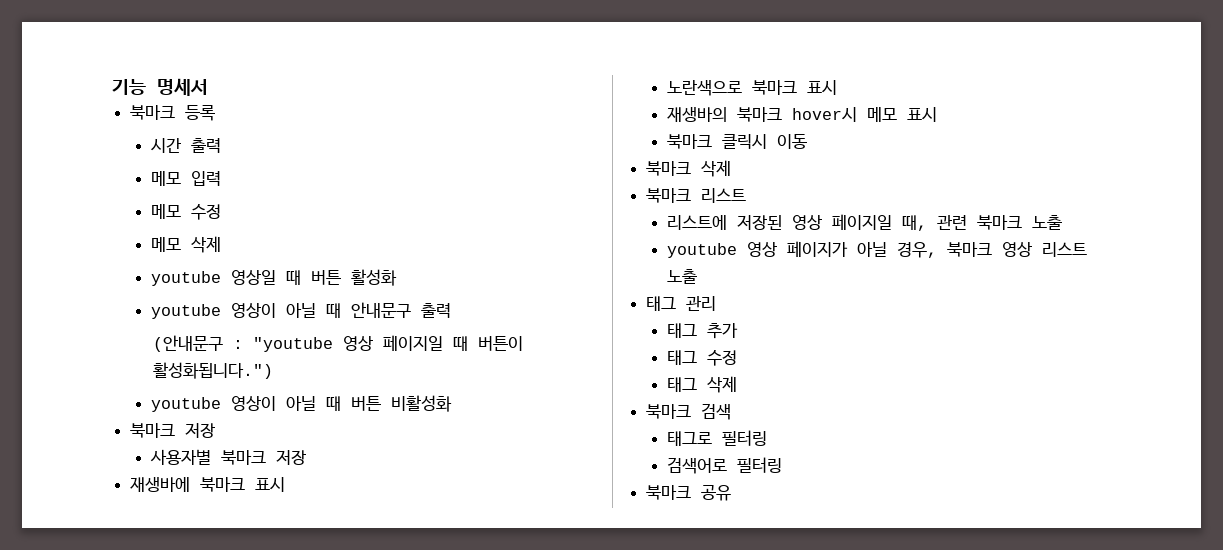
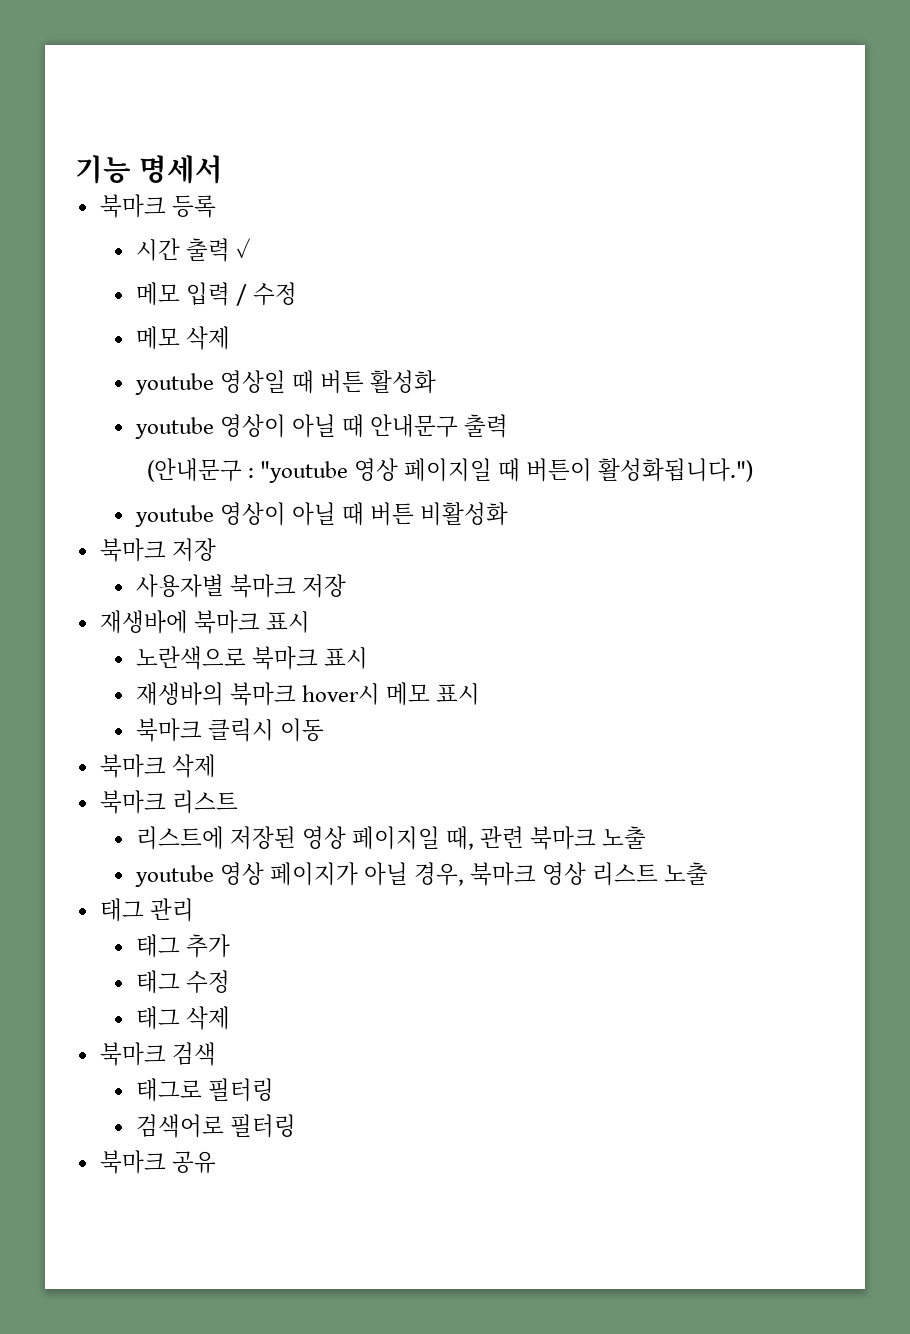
(221, 145) none -> [235,238,251,258] ✓
[150,204,181,219] // 메모 -> [235,284,247,306] /

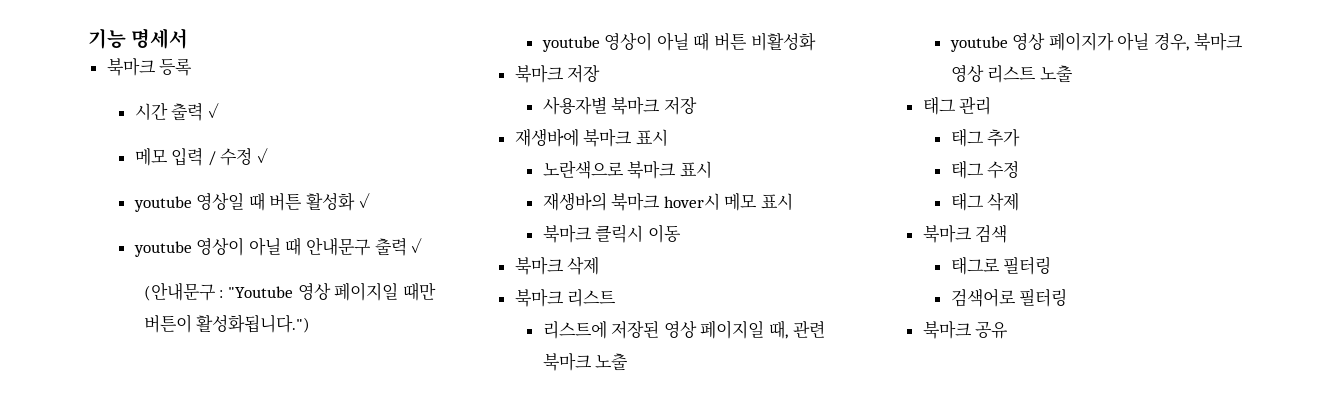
[135,326,230,350] // 메모 삭제 -> [256,148,268,163] ✓
(436, 382) none -> [358,193,370,208] ✓
(508, 426) none -> [411,238,423,253] ✓
[259,458,520,483] "youtube 영상 페이지일 때 -> [227,282,436,301] "Youtube 영상 페이지일 때만

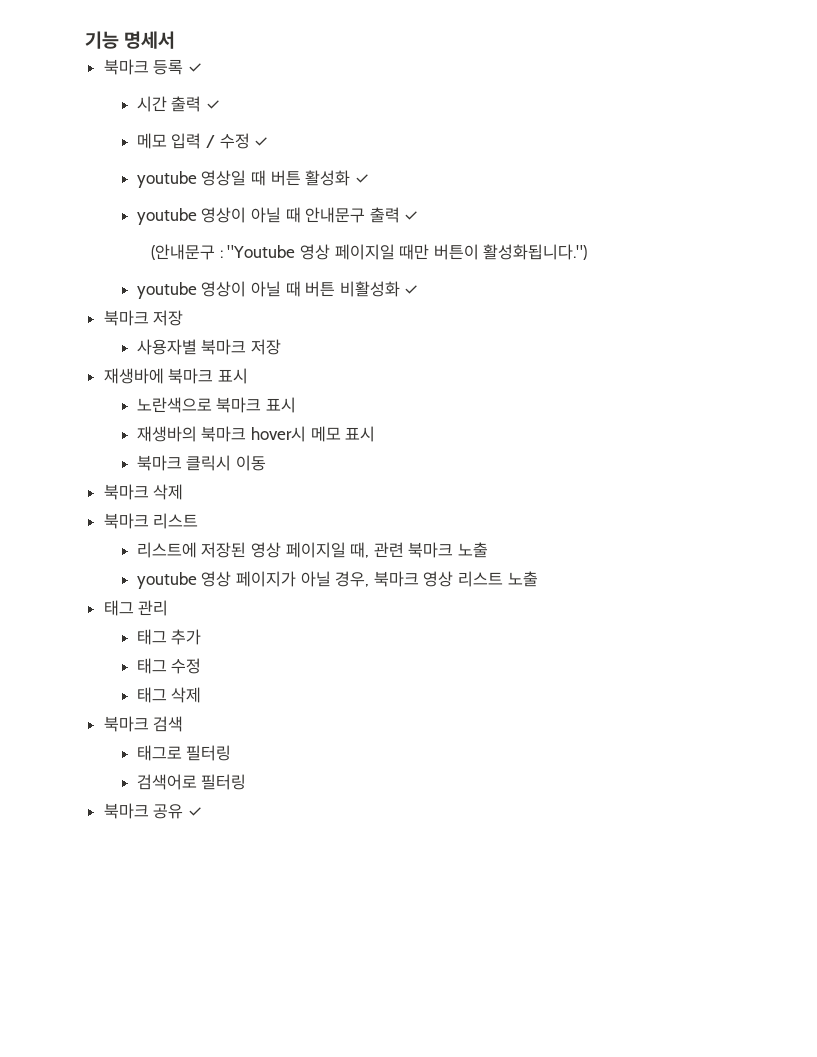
(193, 67) none -> [187,63,202,73] ✓
(816, 41) none -> [404,285,419,295] ✓
(1009, 330) none -> [187,807,202,817] ✓

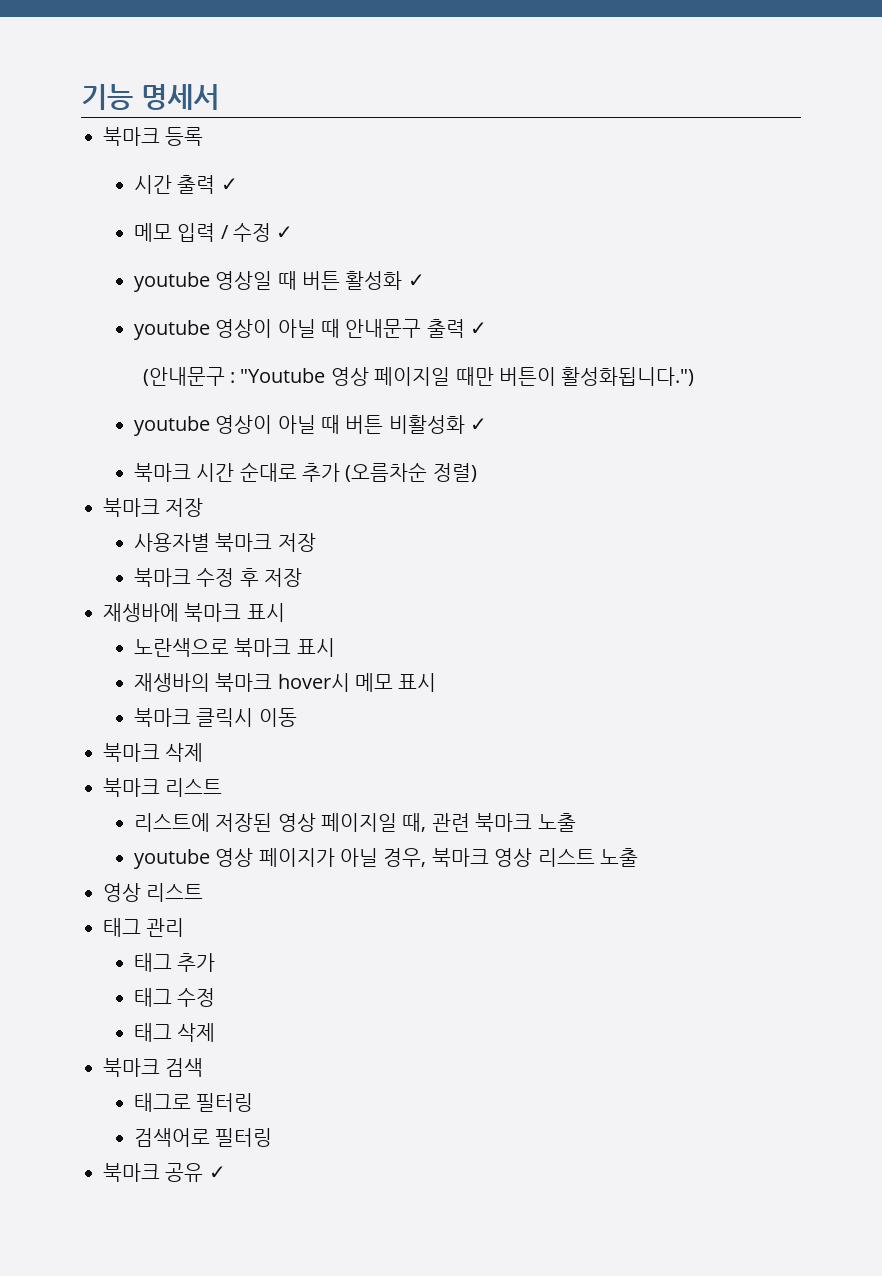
[187,63,202,73] ✓ -> (204, 136) none
(419, 290) none -> [133,462,477,482] // 북마크 시간 순대로 추가 (오름차순 정렬)
(282, 347) none -> [133,568,303,587] // 북마크 수정 후 저장
(538, 579) none -> [103,883,204,902] // 영상 리스트

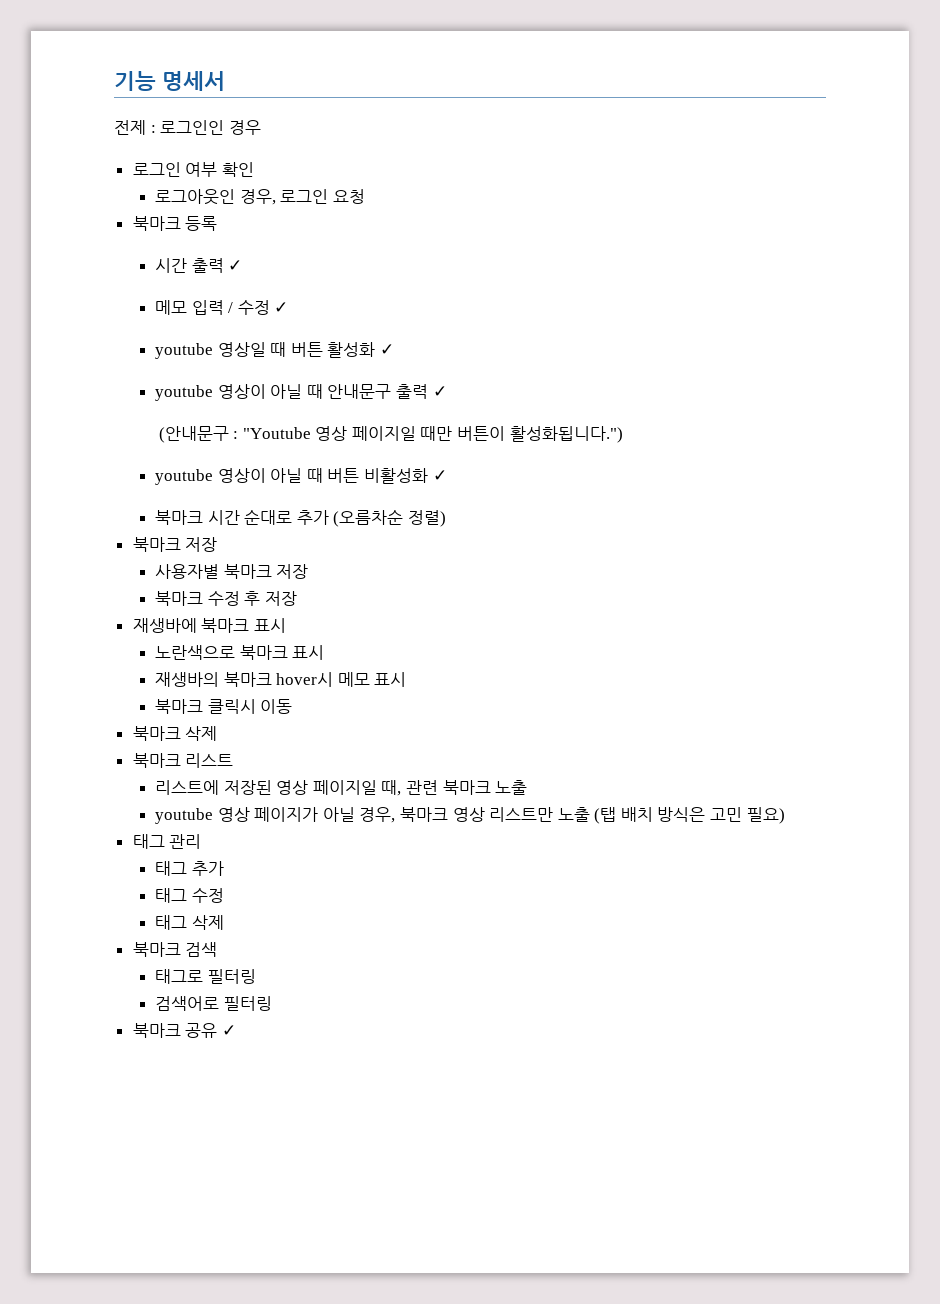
(219, 97) none -> [114,120,261,135] [132,162,254,177] [154,189,365,205] // 전제 : 로그인인 경우 // 로그인 여부 확인 // 로그아웃인 경우, 로그인 요청
[537,848,639,867] [103,883,204,902] 리스트 노출 // 영상 리스트 -> [489,807,785,824] 리스트만 노출 (탭 배치 방식은 고민 필요)

